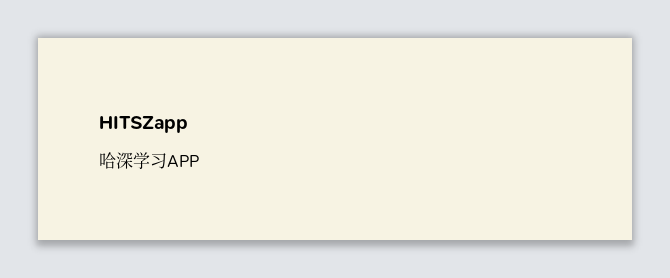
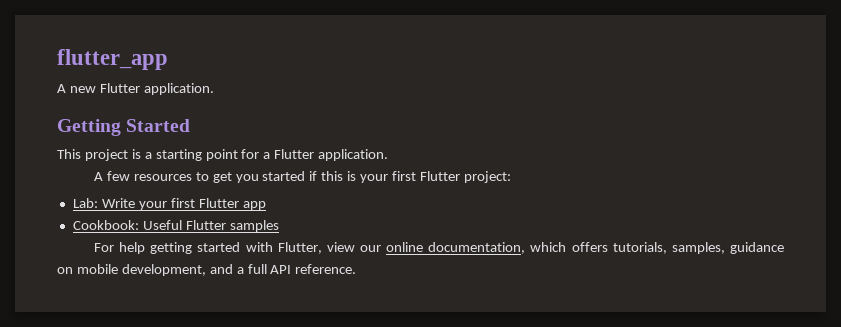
[99,116,188,133] [99,152,199,169] HITSZapp // 哈深学习APP -> [57,49,168,70] [57,83,214,95] [57,119,191,136] [57,149,389,161] [93,171,511,183] [72,198,266,210] [72,220,279,232] [93,242,784,254] [57,264,357,276] flutter_app // A new Flutter application. // Getting Started // This project is a starting point for a Flutter application. // A few resources to get you started if this is your first Flutter project: // Lab: Write your first Flutter app // Cookbook: Useful Flutter samples // For help getting started with Flutter, view our online documentation, which offers tutorials, samples, guidance on mobile development, and a full API reference.

